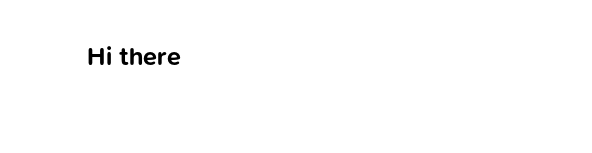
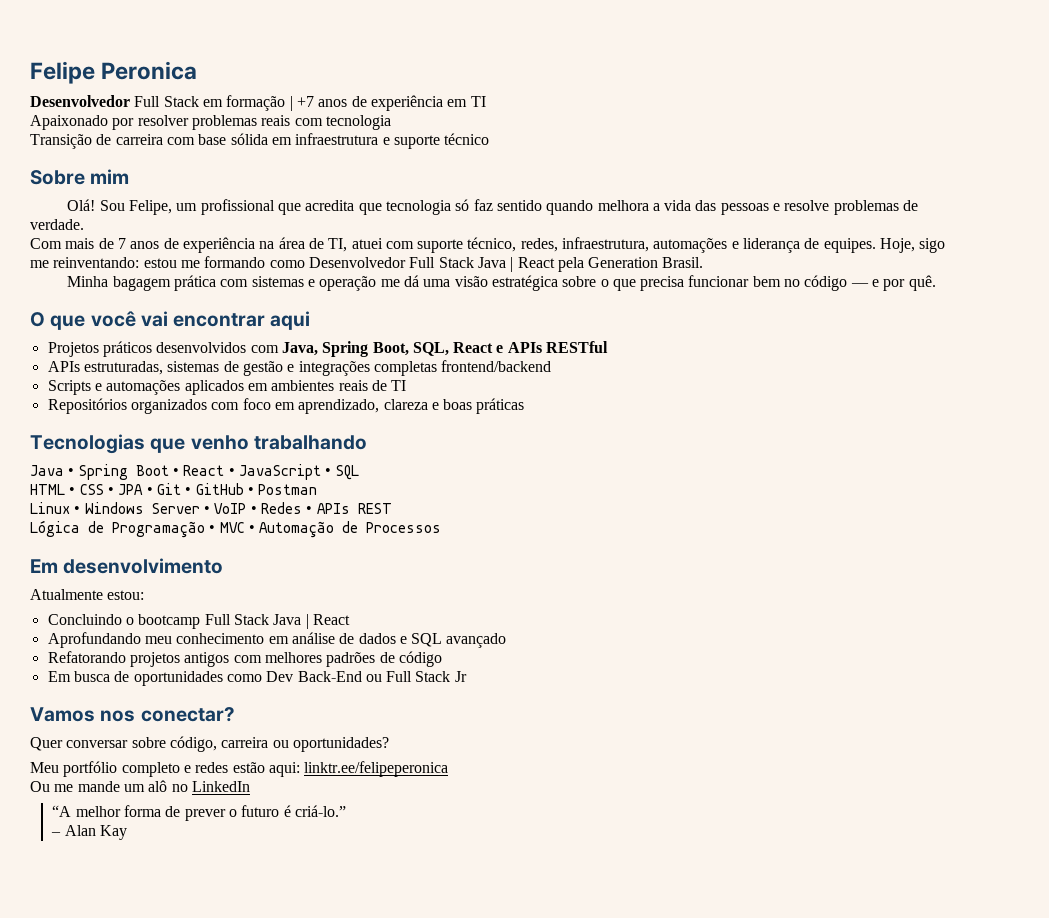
[87,46,181,66] Hi there -> [30,61,198,84] [30,95,486,111] [30,115,391,130] [30,133,490,149] [30,169,130,185] [67,199,919,215] [30,219,84,230] [30,237,946,253] [30,256,704,272] [67,275,936,291] [30,311,311,330] [47,341,609,357] [47,360,552,376] [47,380,407,395] [47,398,525,414] [30,434,367,454] [30,464,359,480] [30,483,318,495] [30,502,392,514] [30,520,442,538] [30,558,224,574] [30,589,145,600] [47,614,350,629] [47,632,507,648] [47,651,442,667] [47,671,467,686] [30,707,235,722] [30,736,389,752] [30,761,449,777] [30,780,250,792] [52,805,346,821] [51,825,127,840] Felipe Peronica // Desenvolvedor Full Stack em formação | +7 anos de experiência em TI // Apaixonado por resolver problemas reais com tecnologia // Transição de carreira com base sólida em infraestrutura e suporte técnico // Sobre mim // Olá! Sou Felipe, um profissional que acredita que tecnologia só faz sentido quando melhora a vida das pessoas e resolve problemas de verdade. // Com mais de 7 anos de experiência na área de TI, atuei com suporte técnico, redes, infraestrutura, automações e liderança de equipes. Hoje, sigo me reinventando: estou me formando como Desenvolvedor Full Stack Java | React pela Generation Brasil. // Minha bagagem prática com sistemas e operação me dá uma visão estratégica sobre o que precisa funcionar bem no código — e por quê. // O que você vai encontrar aqui // Projetos práticos desenvolvidos com Java, Spring Boot, SQL, React e APIs RESTful // APIs estruturadas, sistemas de gestão e integrações completas frontend/backend // Scripts e automações aplicados em ambientes reais de TI // Repositórios organizados com foco em aprendizado, clareza e boas práticas // Tecnologias que venho trabalhando // Java • Spring Boot • React • JavaScript • SQL // HTML • CSS • JPA • Git • GitHub • Postman // Linux • Windows Server • VoIP • Redes • APIs REST // Lógica de Programação • MVC • Automação de Processos // Em desenvolvimento // Atualmente estou: // Concluindo o bootcamp Full Stack Java | React // Aprofundando meu conhecimento em análise de dados e SQL avançado // Refatorando projetos antigos com melhores padrões de código // Em busca de oportunidades como Dev Back-End ou Full Stack Jr // Vamos nos conectar? // Quer conversar sobre código, carreira ou oportunidades? // Meu portfólio completo e redes estão aqui: linktr.ee/felipeperonica // Ou me mande um alô no LinkedIn // “A melhor forma de prever o futuro é criá-lo.” // – Alan Kay

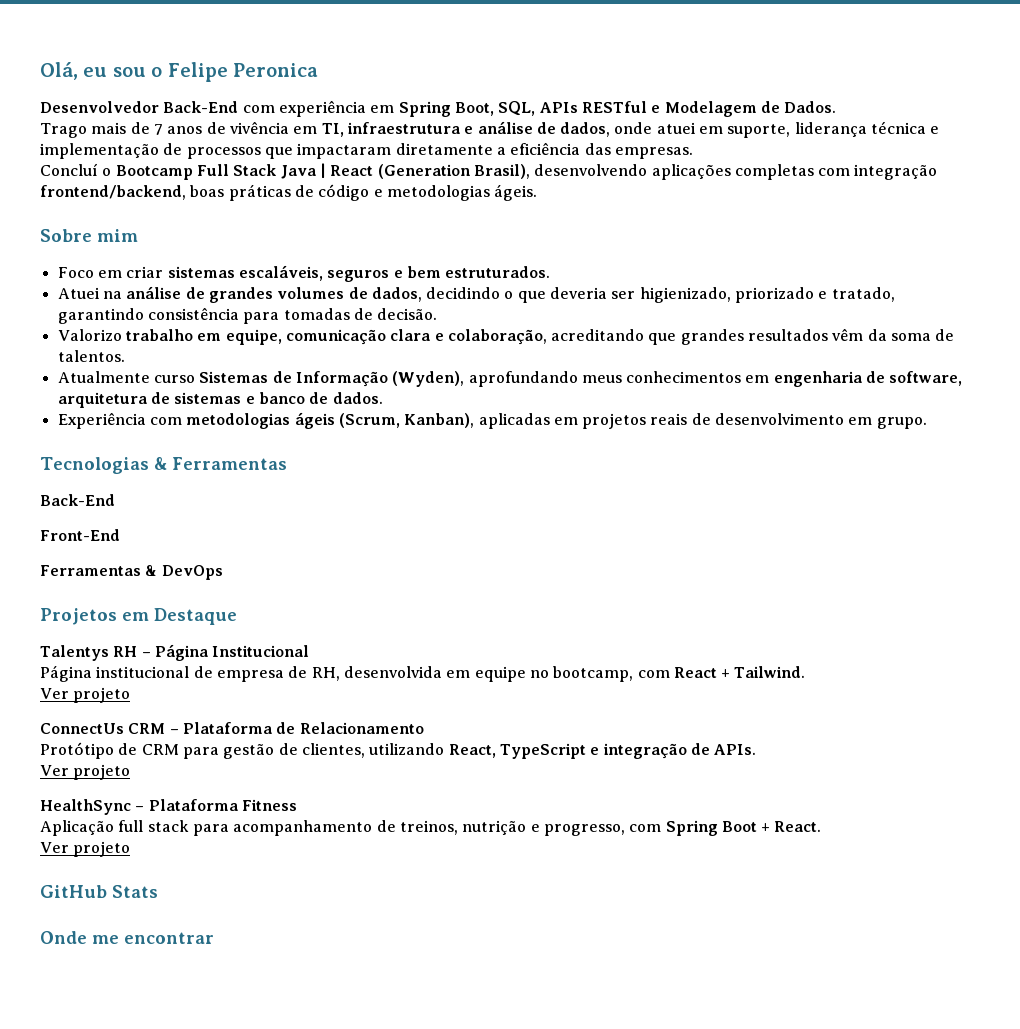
(30, 72) none -> [40,62,163,80] Olá, eu sou o
[134,95,486,111] [30,115,391,130] [30,133,490,149] [30,169,130,185] [67,199,919,215] [30,219,84,230] [30,238,62,249] Full Stack em formação | +7 anos de experiência em TI // Apaixonado por resolver problemas reais com tecnologia // Transição de carreira com base sólida em infraestrutura e suporte técnico // Sobre mim // Olá! Sou Felipe, um profissional que acredita que tecnologia só faz sentido quando melhora a vida das pessoas e resolve problemas de verdade. // Com -> [163,100,837,117] [40,123,87,138] Back-End com experiência em Spring Boot, SQL, APIs RESTful e Modelagem de Dados. // Trago
[182,237,946,253] [30,256,704,272] [67,275,936,291] [30,311,311,330] [47,341,609,357] [47,360,552,376] [47,380,407,395] [47,398,525,414] [30,434,367,454] [30,464,359,480] [30,483,318,495] [30,502,392,514] [30,520,442,538] [30,558,224,574] [30,589,145,600] [47,614,350,629] [47,632,507,648] [47,651,442,667] [47,671,467,686] [30,707,235,722] [30,736,389,752] [30,761,449,777] [30,780,250,792] [52,805,346,821] [51,825,127,840] experiência na área de TI, atuei com suporte técnico, redes, infraestrutura, automações e liderança de equipes. Hoje, sigo me reinventando: estou me formando como Desenvolvedor Full Stack Java | React pela Generation Brasil. // Minha bagagem prática com sistemas e operação me dá uma visão estratégica sobre o que precisa funcionar bem no código — e por quê. // O que você vai encontrar aqui // Projetos práticos desenvolvidos com Java, Spring Boot, SQL, React e APIs RESTful // APIs estruturadas, sistemas de gestão e integrações completas frontend/backend // Scripts e automações aplicados em ambientes reais de TI // Repositórios organizados com foco em aprendizado, clareza e boas práticas // Tecnologias que venho trabalhando // Java • Spring Boot • React • JavaScript • SQL // HTML • CSS • JPA • Git • GitHub • Postman // Linux • Windows Server • VoIP • Redes • APIs REST // Lógica de Programação • MVC • Automação de Processos // Em desenvolvimento // Atualmente estou: // Concluindo o bootcamp Full Stack Java | React // Aprofundando meu conhecimento em análise de dados e SQL avançado // Refatorando projetos antigos com melhores padrões de código // Em busca de oportunidades como Dev Back-End ou Full Stack Jr // Vamos nos conectar? // Quer conversar sobre código, carreira ou oportunidades? // Meu portfólio completo e redes estão aqui: linktr.ee/felipeperonica // Ou me mande um alô no LinkedIn // “A melhor forma de prever o futuro é criá-lo.” // – Alan Kay -> [229,121,940,138] [40,142,693,159] [40,163,938,180] [40,184,538,201] [40,229,138,242] [57,265,551,282] [57,286,895,303] [57,307,438,324] [57,328,955,345] [57,350,125,362] [57,371,963,387] [57,392,383,408] [57,412,927,429] [40,457,287,474] [40,494,115,506] [40,529,120,541] [40,565,223,580] [40,608,237,625] [40,644,310,661] [40,665,806,682] [40,687,131,703] [40,722,424,734] [40,742,757,759] [40,764,131,780] [40,799,297,815] [40,820,822,836] [40,841,131,857] [40,885,158,898] [40,931,214,944] vivência em TI, infraestrutura e análise de dados, onde atuei em suporte, liderança técnica e implementação de processos que impactaram diretamente a eficiência das empresas. // Concluí o Bootcamp Full Stack Java | React (Generation Brasil), desenvolvendo aplicações completas com integração frontend/backend, boas práticas de código e metodologias ágeis. // Sobre mim // Foco em criar sistemas escaláveis, seguros e bem estruturados. // Atuei na análise de grandes volumes de dados, decidindo o que deveria ser higienizado, priorizado e tratado, garantindo consistência para tomadas de decisão. // Valorizo trabalho em equipe, comunicação clara e colaboração, acreditando que grandes resultados vêm da soma de talentos. // Atualmente curso Sistemas de Informação (Wyden), aprofundando meus conhecimentos em engenharia de software, arquitetura de sistemas e banco de dados. // Experiência com metodologias ágeis (Scrum, Kanban), aplicadas em projetos reais de desenvolvimento em grupo. // Tecnologias & Ferramentas // Back-End // Front-End // Ferramentas & DevOps // Projetos em Destaque // Talentys RH – Página Institucional // Página institucional de empresa de RH, desenvolvida em equipe no bootcamp, com React + Tailwind. // Ver projeto // ConnectUs CRM – Plataforma de Relacionamento // Protótipo de CRM para gestão de clientes, utilizando React, TypeScript e integração de APIs. // Ver projeto // HealthSync – Plataforma Fitness // Aplicação full stack para acompanhamento de treinos, nutrição e progresso, com Spring Boot + React. // Ver projeto // GitHub Stats // Onde me encontrar

